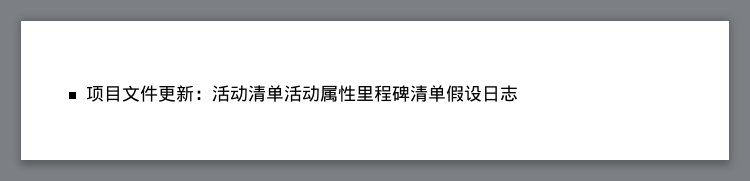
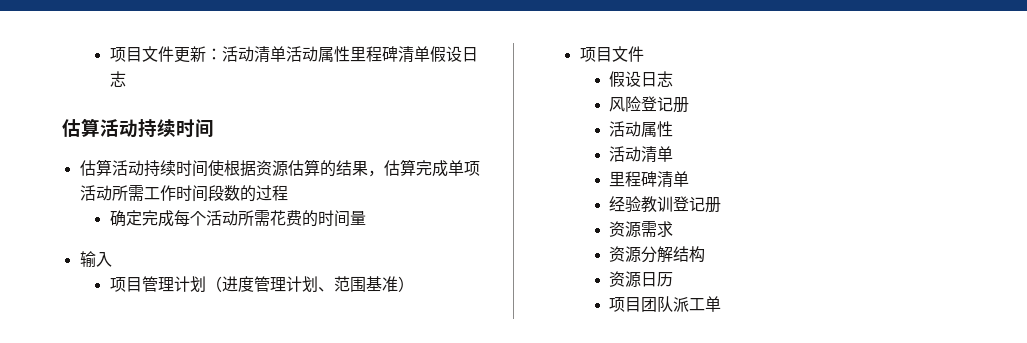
(518, 93) none -> [62,118,214,138] [79,159,480,177] [79,185,288,202] [109,210,366,227] [79,251,112,267] [109,276,414,292] [579,46,644,62] [609,71,674,87] [609,96,690,113] [609,121,674,137] [609,146,674,163] [609,171,690,188] [609,196,722,213] [609,221,674,238] [609,246,706,263] [609,271,674,288] [609,296,722,312] // 估算活动持续时间 // 估算活动持续时间使根据资源估算的结果，估算完成单项活动所需工作时间段数的过程 // 确定完成每个活动所需花费的时间量 // 输入 // 项目管理计划（进度管理计划、范围基准） // 项目文件 // 假设日志 // 风险登记册 // 活动属性 // 活动清单 // 里程碑清单 // 经验教训登记册 // 资源需求 // 资源分解结构 // 资源日历 // 项目团队派工单

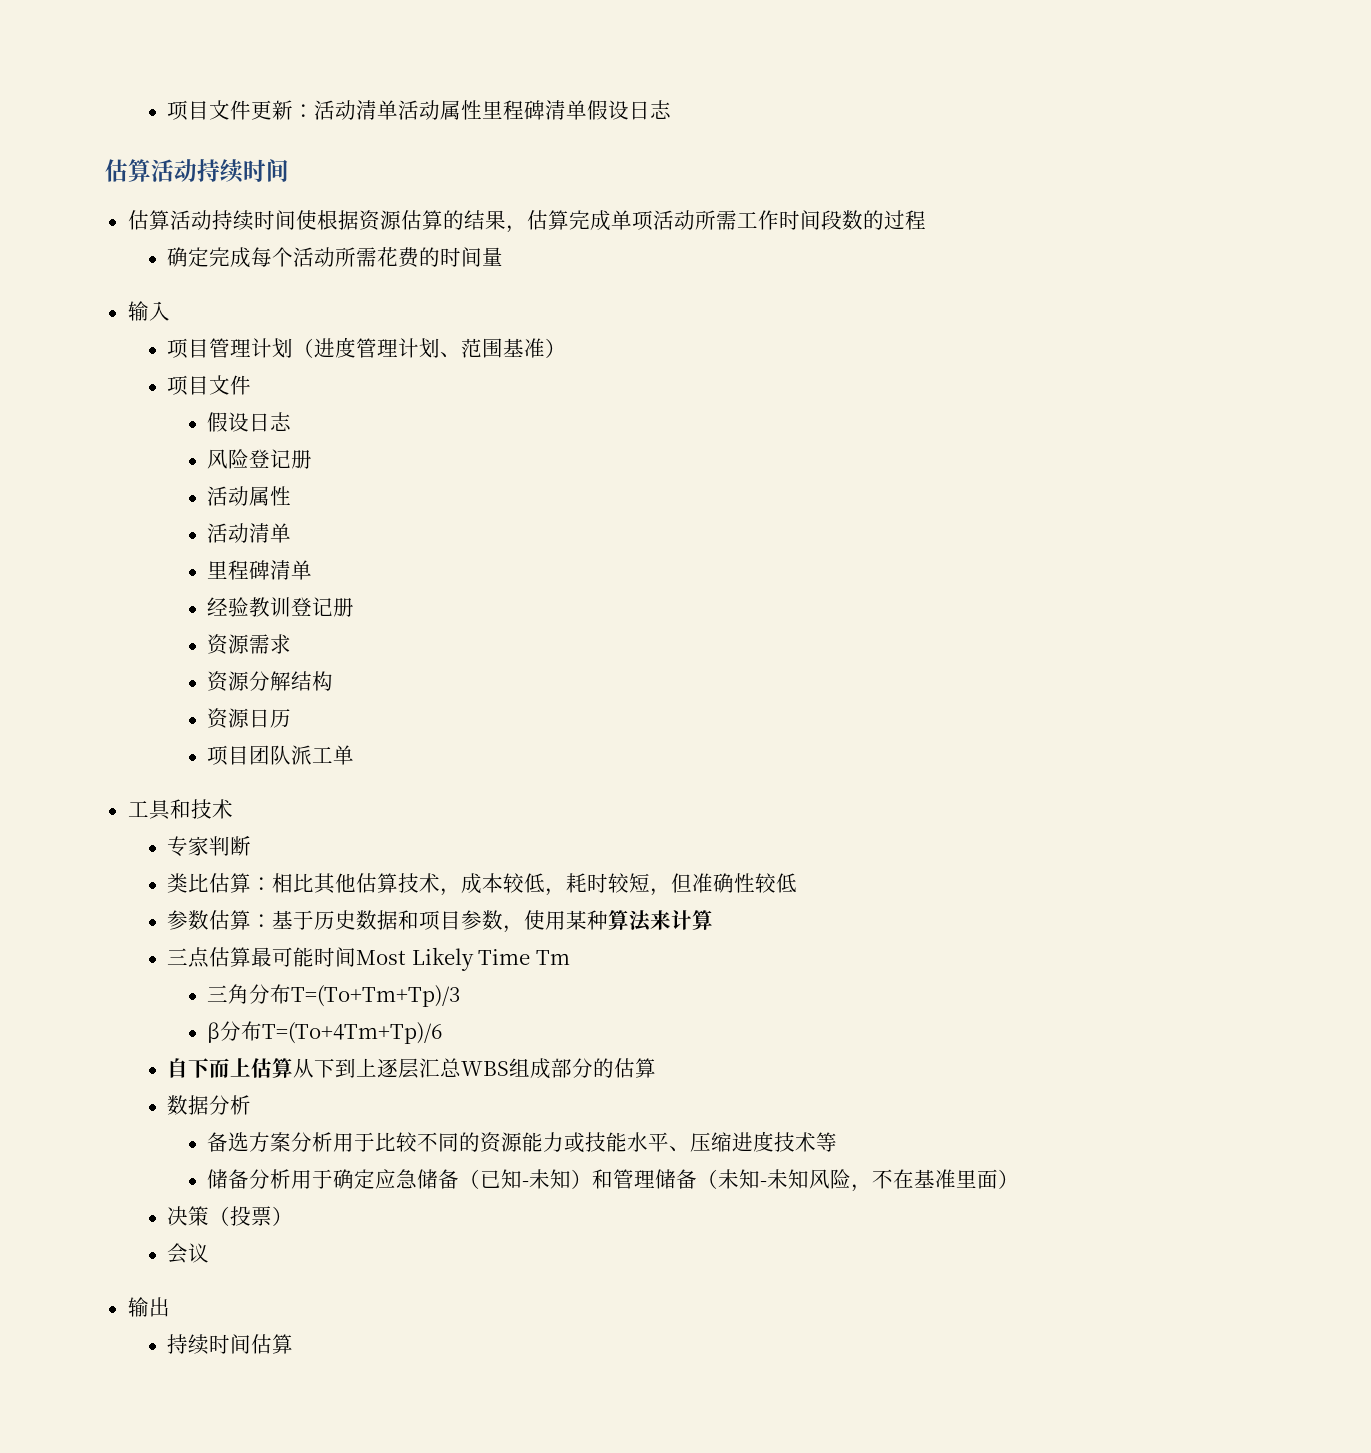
(722, 304) none -> [127,799,233,820] [167,836,252,857] [167,873,798,896] [167,910,714,933] [167,947,570,971] [206,984,460,1007] [206,1021,442,1044] [167,1058,657,1079] [167,1095,252,1115] [206,1131,837,1153] [206,1169,1019,1192] [167,1206,294,1226] [167,1243,210,1264] [127,1297,170,1317] [167,1334,294,1355] // 工具和技术 // 专家判断 // 类比估算：相比其他估算技术，成本较低，耗时较短，但准确性较低 // 参数估算：基于历史数据和项目参数，使用某种算法来计算 // 三点估算最可能时间Most Likely Time Tm // 三角分布T=(To+Tm+Tp)/3 // β分布T=(To+4Tm+Tp)/6 // 自下而上估算从下到上逐层汇总WBS组成部分的估算 // 数据分析 // 备选方案分析用于比较不同的资源能力或技能水平、压缩进度技术等 // 储备分析用于确定应急储备（已知-未知）和管理储备（未知-未知风险，不在基准里面） // 决策（投票） // 会议 // 输出 // 持续时间估算

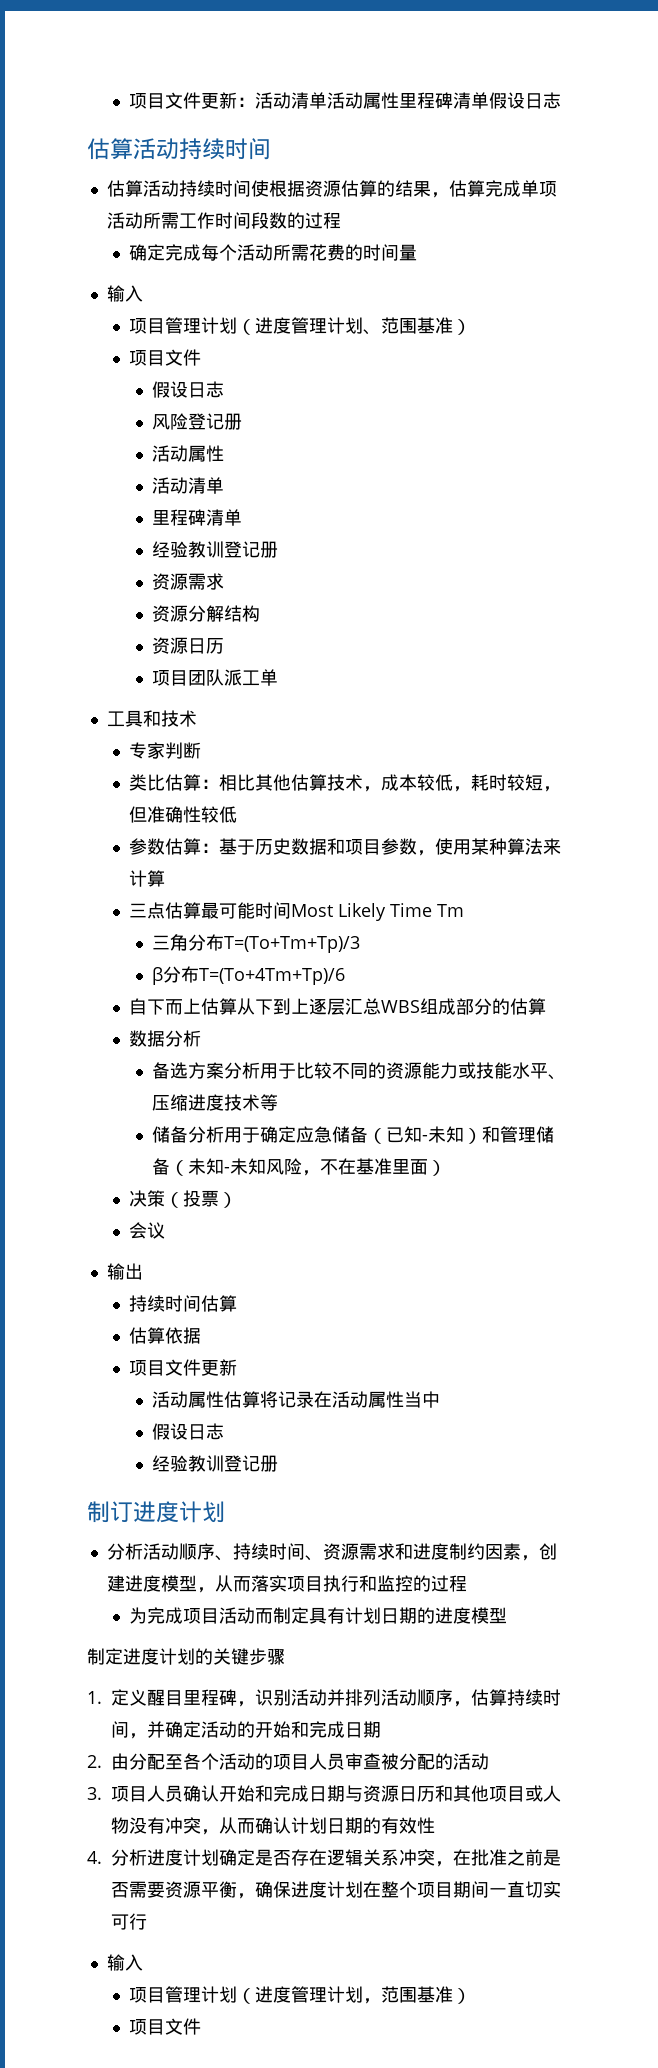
(294, 1344) none -> [129,1327,202,1344] [129,1359,238,1376] [151,1391,440,1408] [151,1423,224,1440] [151,1455,278,1472] [87,1501,225,1523] [106,1543,557,1561] [106,1575,467,1593] [129,1607,508,1624] [87,1648,285,1665] [87,1689,561,1707] [111,1721,381,1739] [87,1753,489,1770] [87,1785,561,1802] [111,1817,435,1835] [87,1849,561,1867] [111,1881,561,1899] [111,1913,147,1930] [106,1954,143,1971] [129,1986,472,2004] [129,2018,202,2035] // 估算依据 // 项目文件更新 // 活动属性估算将记录在活动属性当中 // 假设日志 // 经验教训登记册 // 制订进度计划 // 分析活动顺序、持续时间、资源需求和进度制约因素，创建进度模型，从而落实项目执行和监控的过程 // 为完成项目活动而制定具有计划日期的进度模型 // 制定进度计划的关键步骤 // 1.定义醒目里程碑，识别活动并排列活动顺序，估算持续时间，并确定活动的开始和完成日期 // 2.由分配至各个活动的项目人员审查被分配的活动 // 3.项目人员确认开始和完成日期与资源日历和其他项目或人物没有冲突，从而确认计划日期的有效性 // 4.分析进度计划确定是否存在逻辑关系冲突，在批准之前是否需要资源平衡，确保进度计划在整个项目期间一直切实可行 // 输入 // 项目管理计划（进度管理计划，范围基准） // 项目文件

